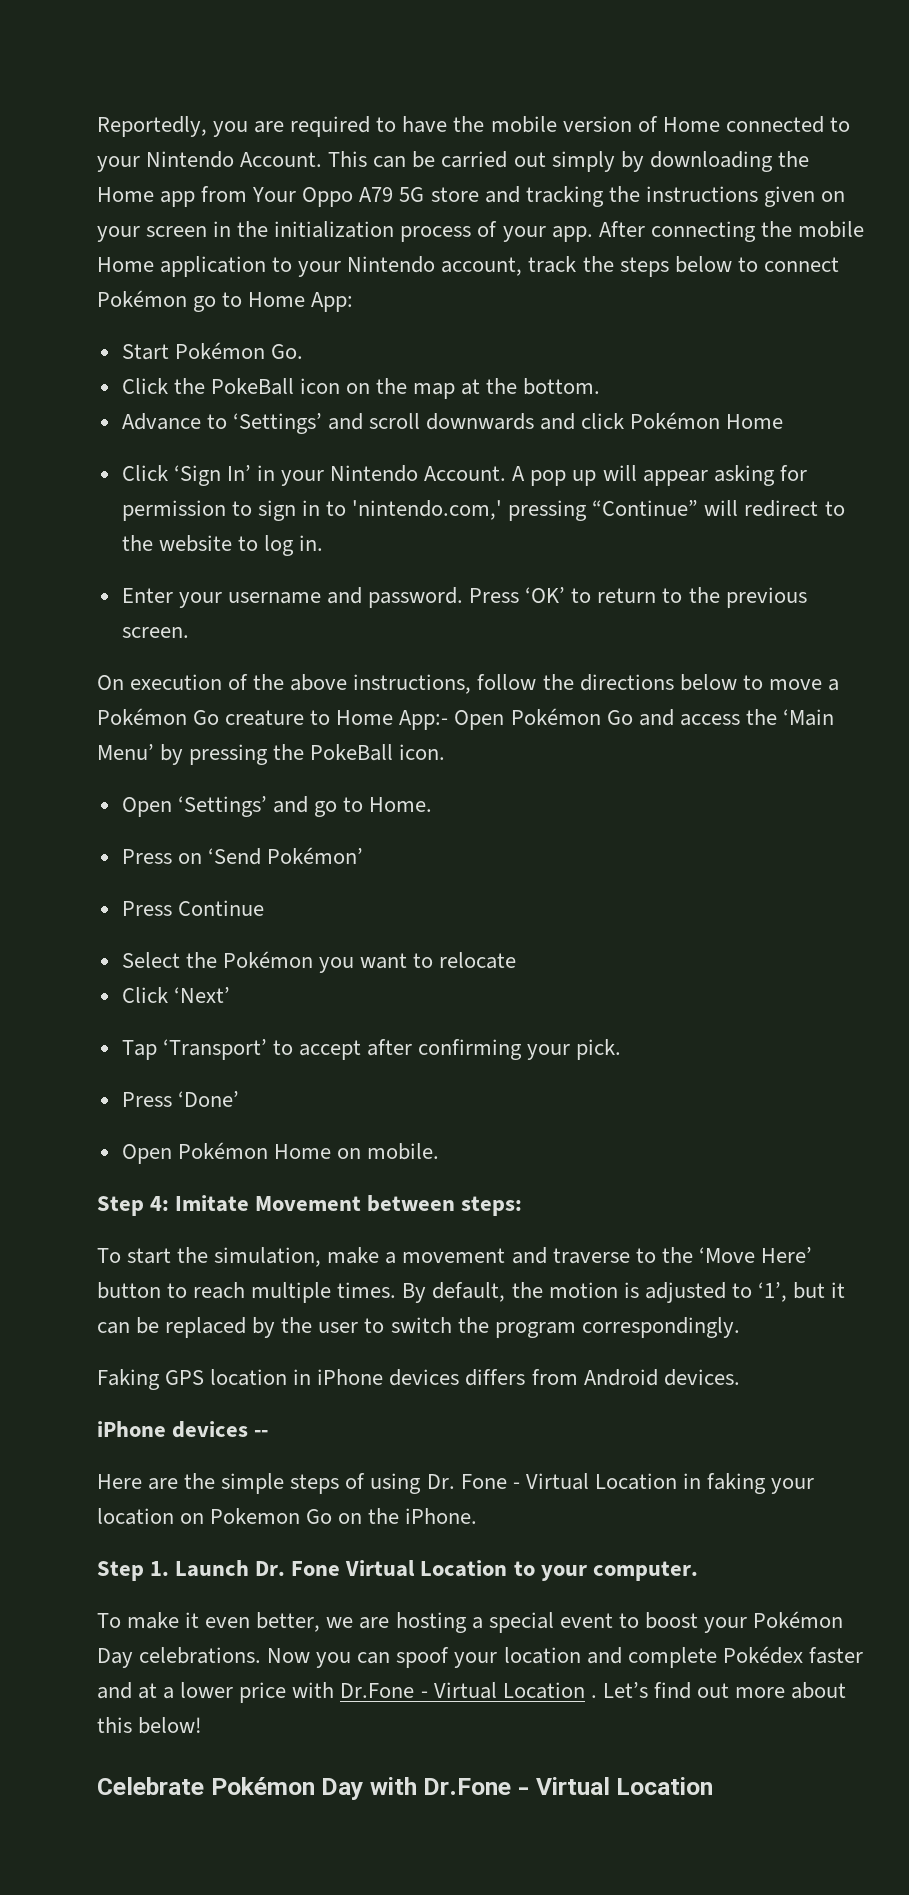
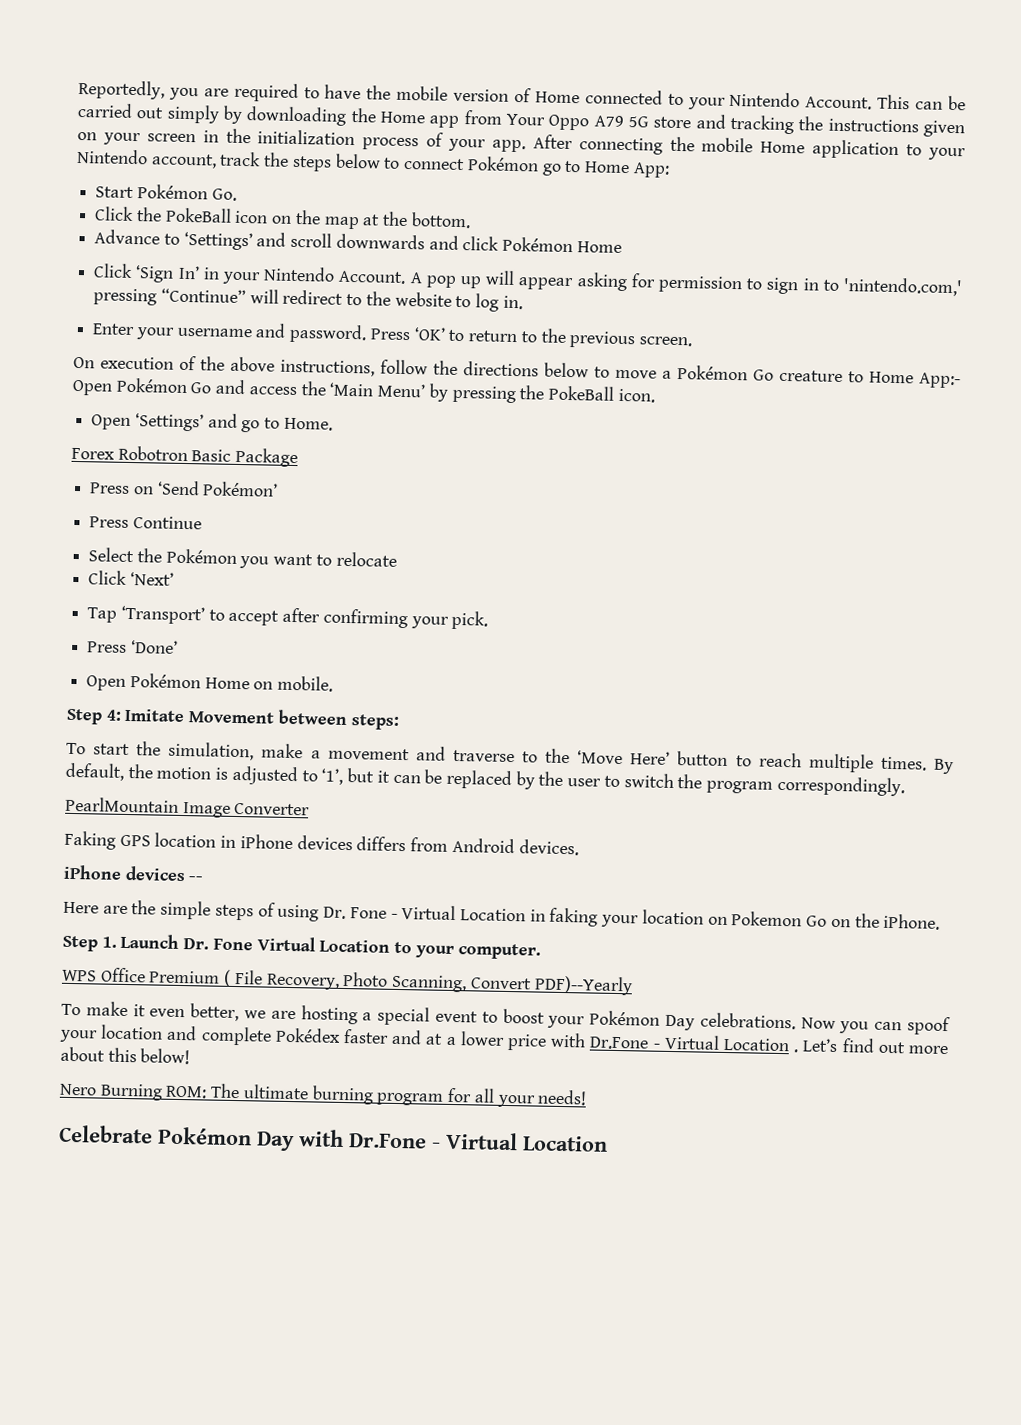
(433, 804) none -> [71,445,299,468] // Forex Robotron Basic Package
(740, 1327) none -> [65,796,311,818] // PearlMountain Image Converter
(698, 1571) none -> [62,967,633,996] // WPS Office Premium ( File Recovery, Photo Scanning, Convert PDF)--Yearly
(203, 1725) none -> [59,1083,588,1108] // Nero Burning ROM: The ultimate burning program for all your needs!

